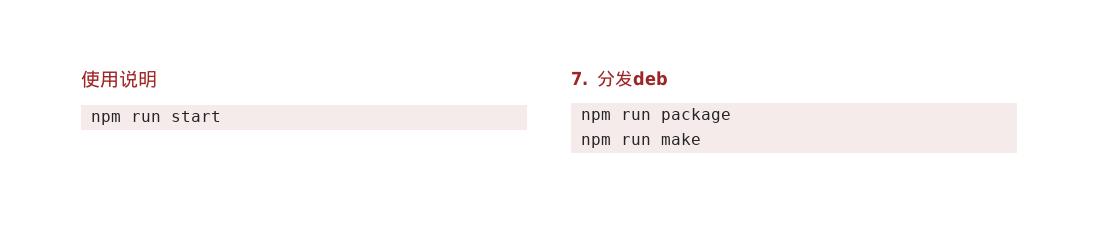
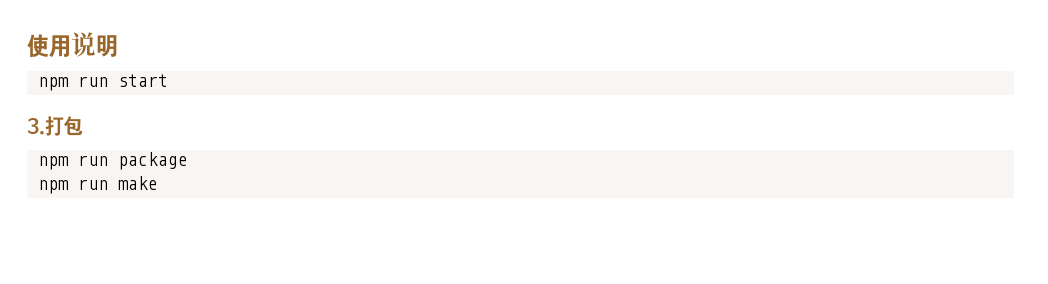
[571,70,668,87] 7.分发deb -> [27,116,83,136] 3.打包

